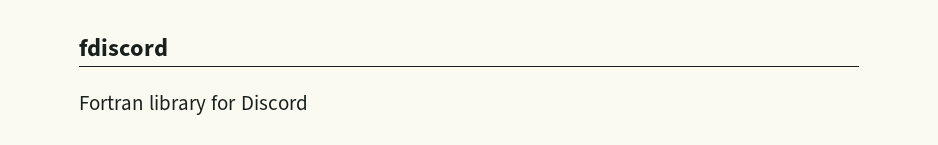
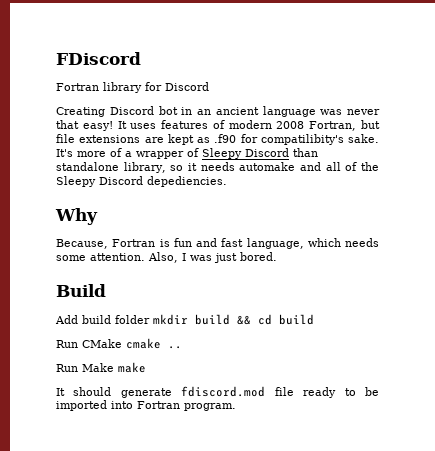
[79,38,168,57] fdiscord -> [56,52,141,65] FDiscord
(309, 102) none -> [56,106,380,117] [56,120,380,131] [56,134,379,145] [56,148,318,159] [56,162,379,173] [56,176,227,187] [55,208,98,225] [56,238,379,249] [56,252,277,263] [56,284,106,297] [55,314,314,325] [56,338,182,349] [56,362,146,373] [56,386,379,398] [56,400,236,411] // Creating Discord bot in an ancient language was never that easy! It uses features of modern 2008 Fortran, but file extensions are kept as .f90 for compatilibity's sake. It's more of a wrapper of Sleepy Discord than standalone library, so it needs automake and all of the Sleepy Discord depediencies. // Why // Because, Fortran is fun and fast language, which needs some attention. Also, I was just bored. // Build // Add build folder mkdir build && cd build // Run CMake cmake .. // Run Make make // It should generate fdiscord.mod file ready to be imported into Fortran program.

